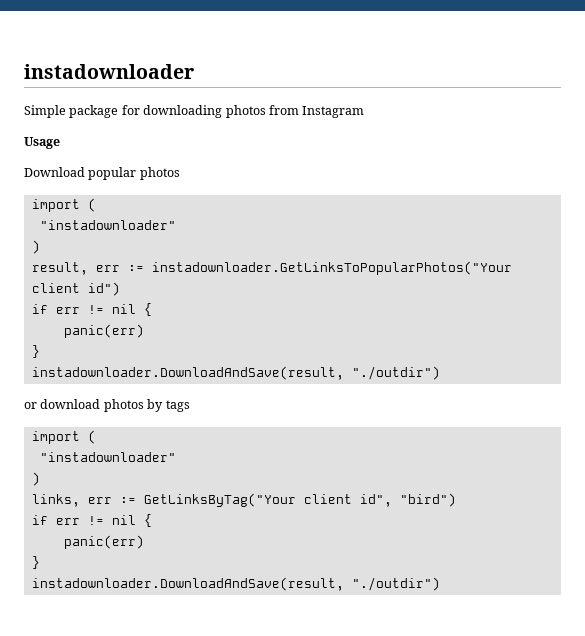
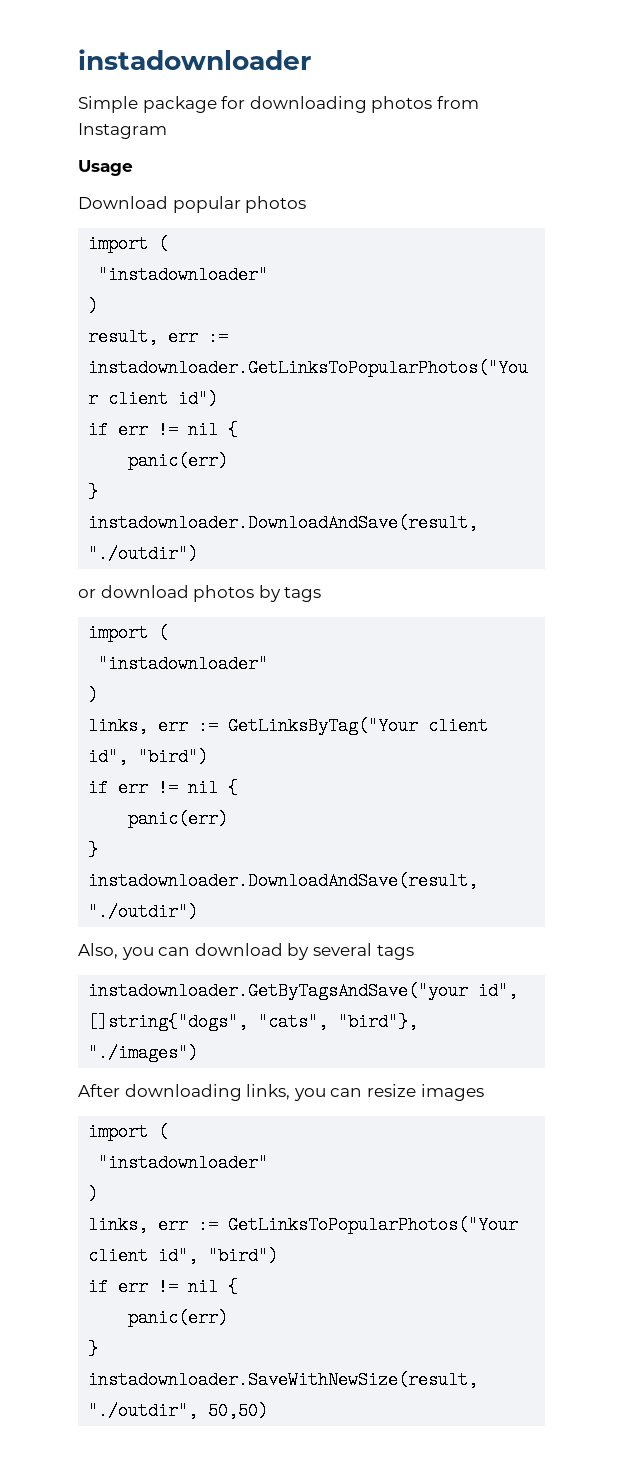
(440, 584) none -> [78,943,414,960] [88,982,519,1000] [88,1013,419,1031] [88,1044,199,1062] [78,1084,484,1101] [88,1123,169,1141] [98,1154,269,1172] [88,1185,99,1203] [88,1216,519,1234] [88,1247,279,1265] [88,1278,239,1296] [128,1309,229,1327] [88,1340,99,1358] [88,1371,479,1389] [88,1402,269,1420] // Also, you can download by several tags // instadownloader.GetByTagsAndSave("your id", []string{"dogs", "cats", "bird"}, "./images") // After downloading links, you can resize images // import ( // "instadownloader" // ) // links, err := GetLinksToPopularPhotos("Your client id", "bird") // if err != nil { // panic(err) // } // instadownloader.SaveWithNewSize(result, "./outdir", 50,50)

